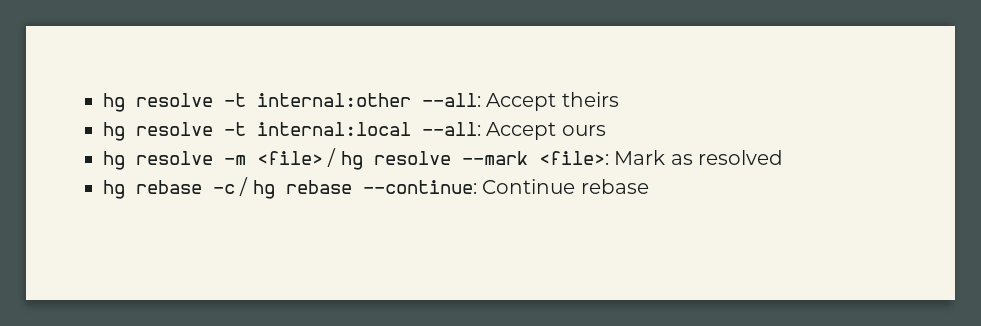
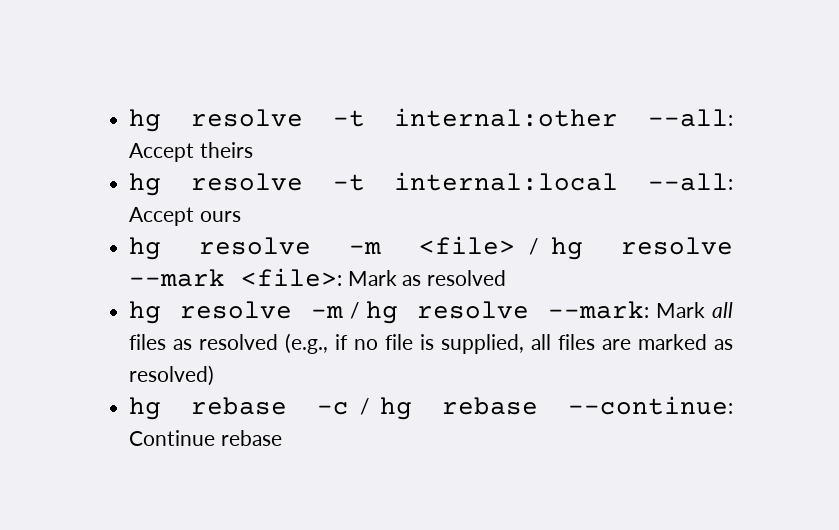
(783, 157) none -> [129,301,733,324] [129,333,733,354] [129,365,215,386] // hg resolve -m / hg resolve --mark: Mark all files as resolved (e.g., if no file is supplied, all files are marked as resolved)

